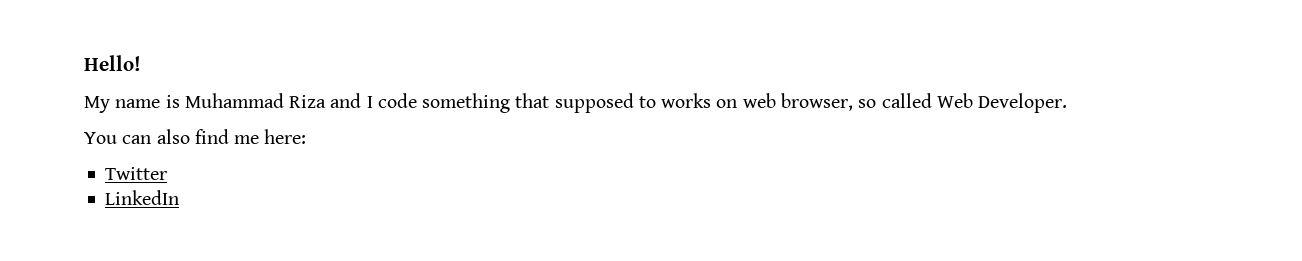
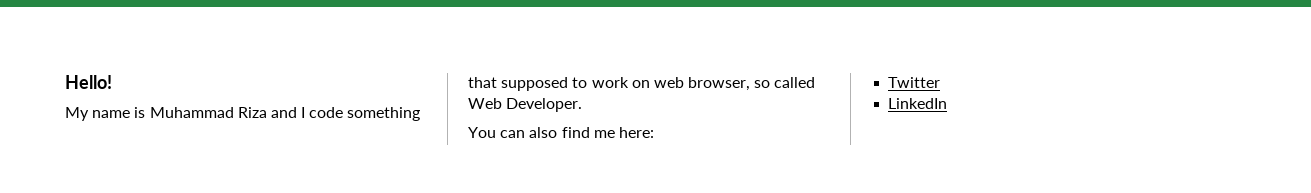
[661,93,712,108] works -> [591,77,629,88] work

